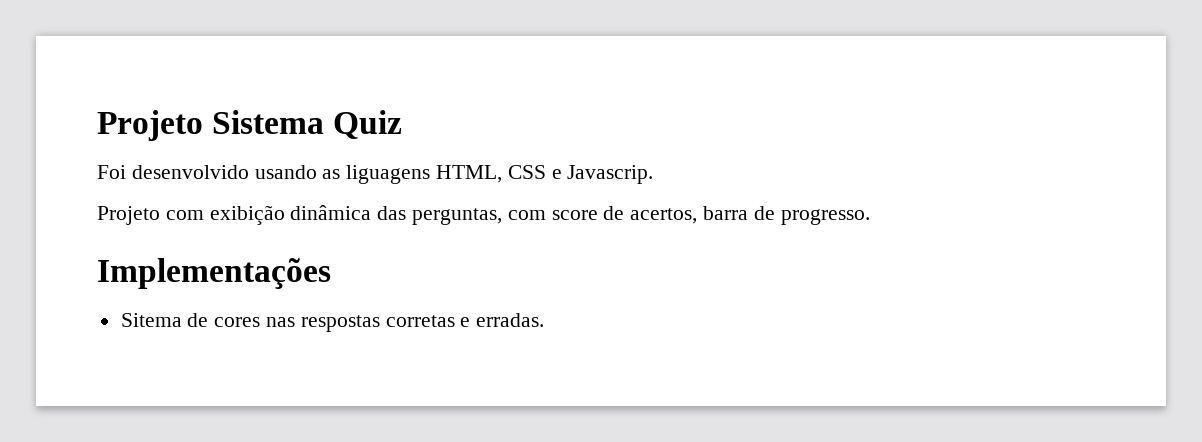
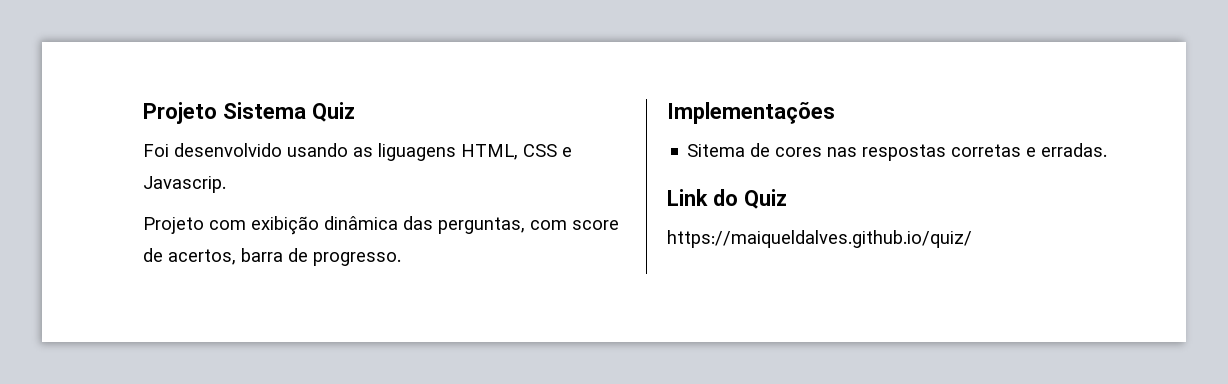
(545, 320) none -> [667,189,787,209] [667,230,972,248] // Link do Quiz // https://maiqueldalves.github.io/quiz/

